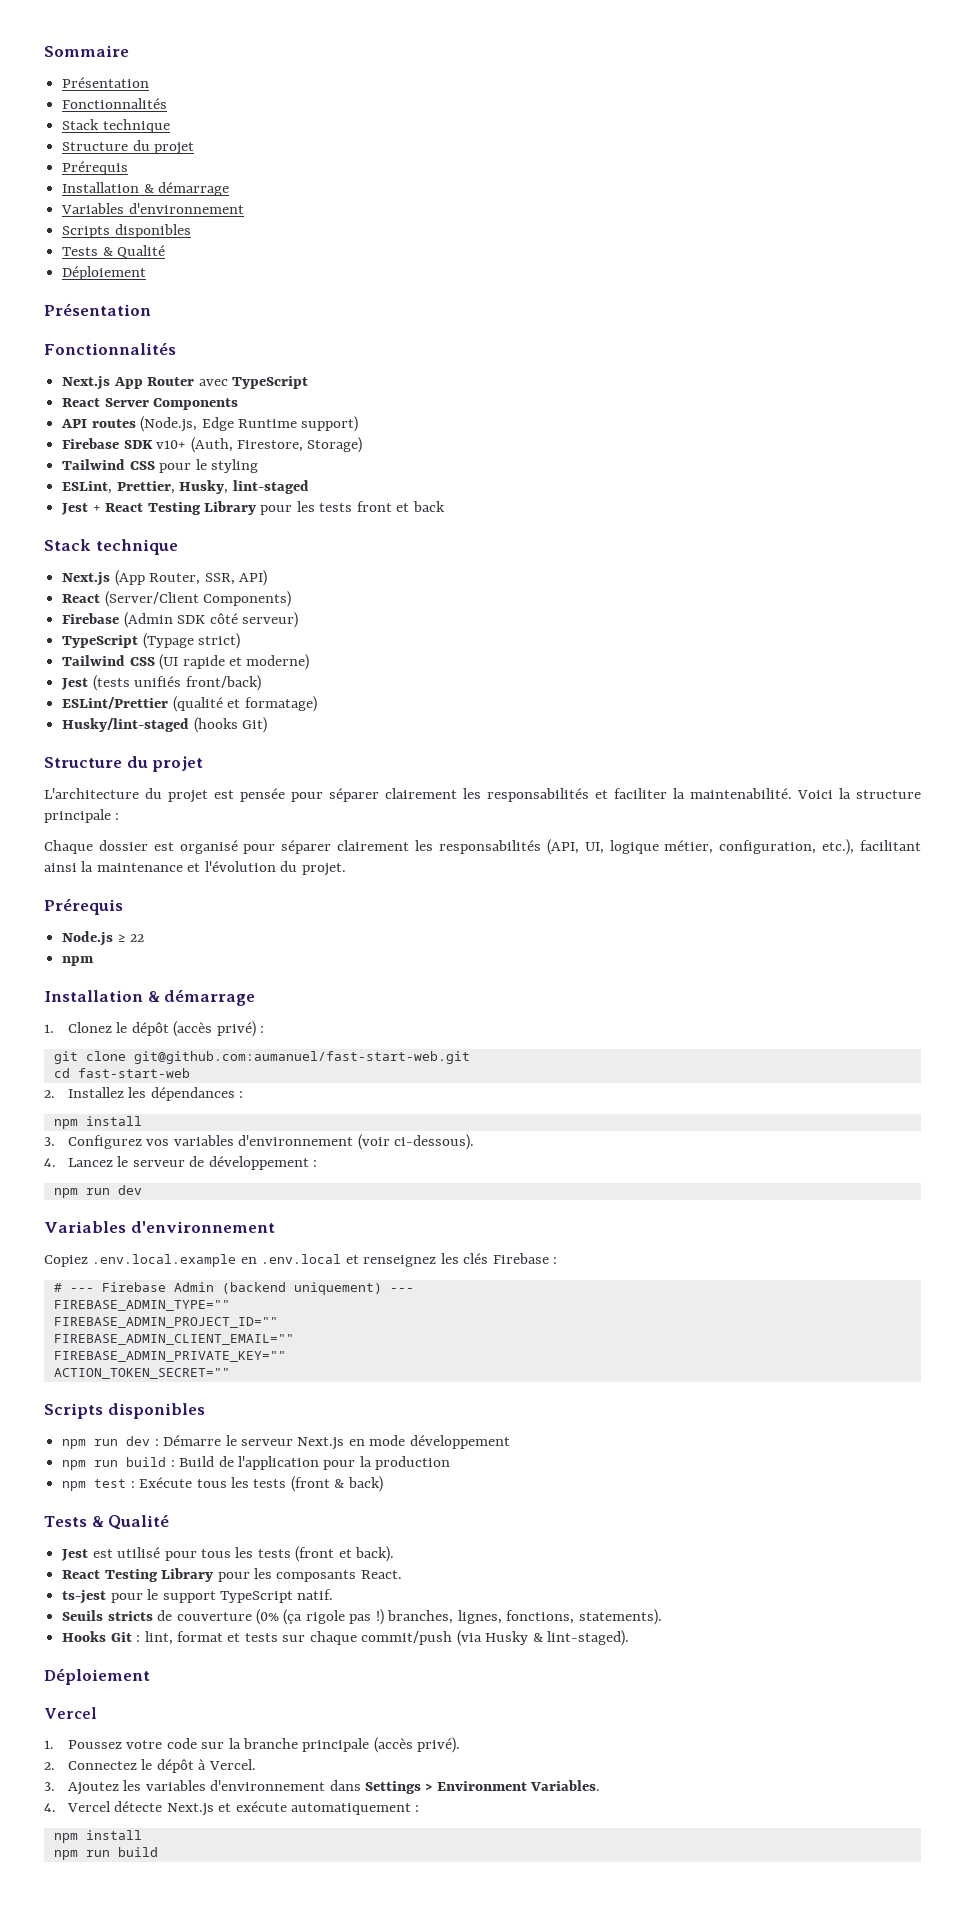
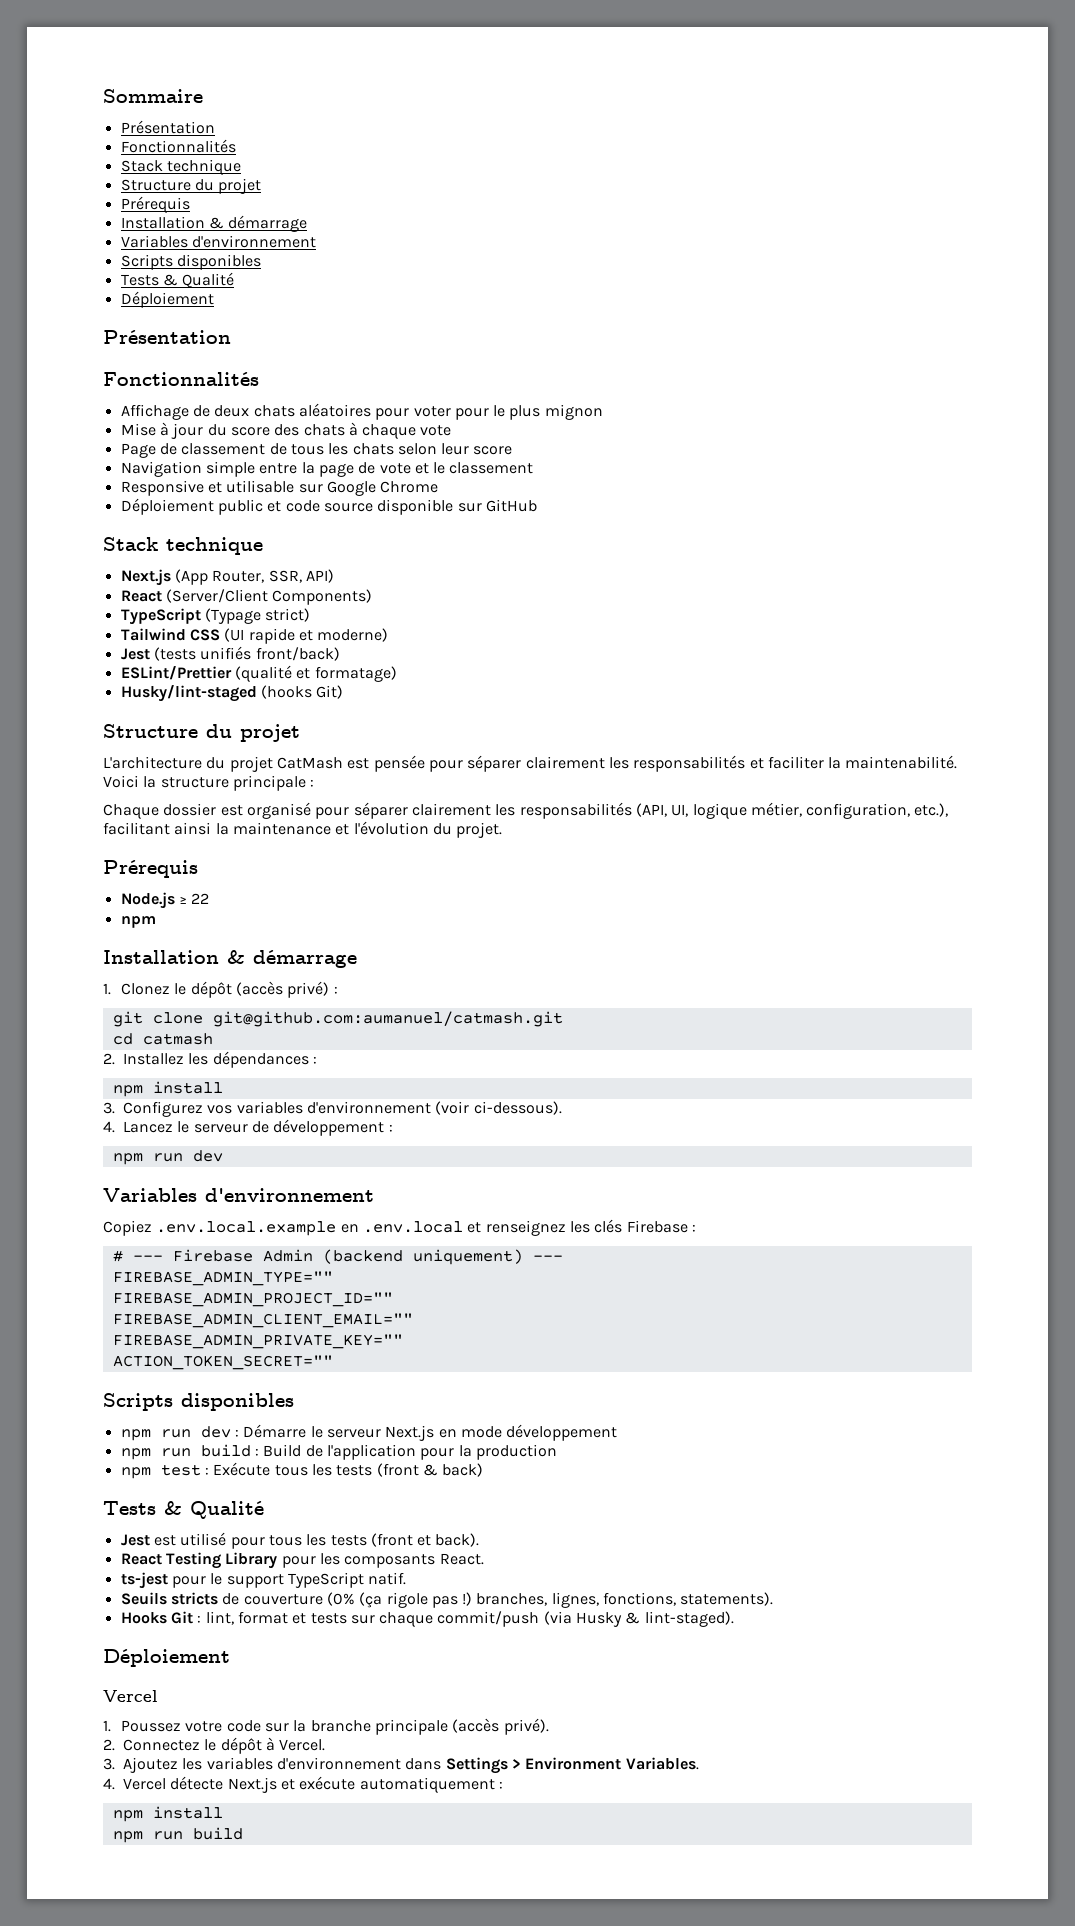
[62,376,308,390] [62,398,239,410] [61,416,359,432] [62,437,363,453] [62,459,258,473] [62,480,309,494] [61,501,445,515] Next.js App Router avec TypeScript // React Server Components // API routes (Node.js, Edge Runtime support) // Firebase SDK v10+ (Auth, Firestore, Storage) // Tailwind CSS pour le styling // ESLint, Prettier, Husky, lint-staged // Jest + React Testing Library pour les tests front et back -> [120,403,603,420] [120,422,452,439] [120,443,513,458] [120,461,534,477] [120,480,439,496] [120,498,537,515] Affichage de deux chats aléatoires pour voter pour le plus mignon // Mise à jour du score des chats à chaque vote // Page de classement de tous les chats selon leur score // Navigation simple entre la page de vote et le classement // Responsive et utilisable sur Google Chrome // Déploiement public et code source disponible sur GitHub
[62,612,298,628] // Firebase (Admin SDK côté serveur) -> (373, 597) none
(208, 796) none -> [276,757,343,769] CatMash
[133,1051,470,1064] git@github.com:aumanuel/fast-start-web.git -> [212,1011,563,1027] git@github.com:aumanuel/catmash.git
[77,1068,190,1078] fast-start-web -> [142,1033,213,1045] catmash

